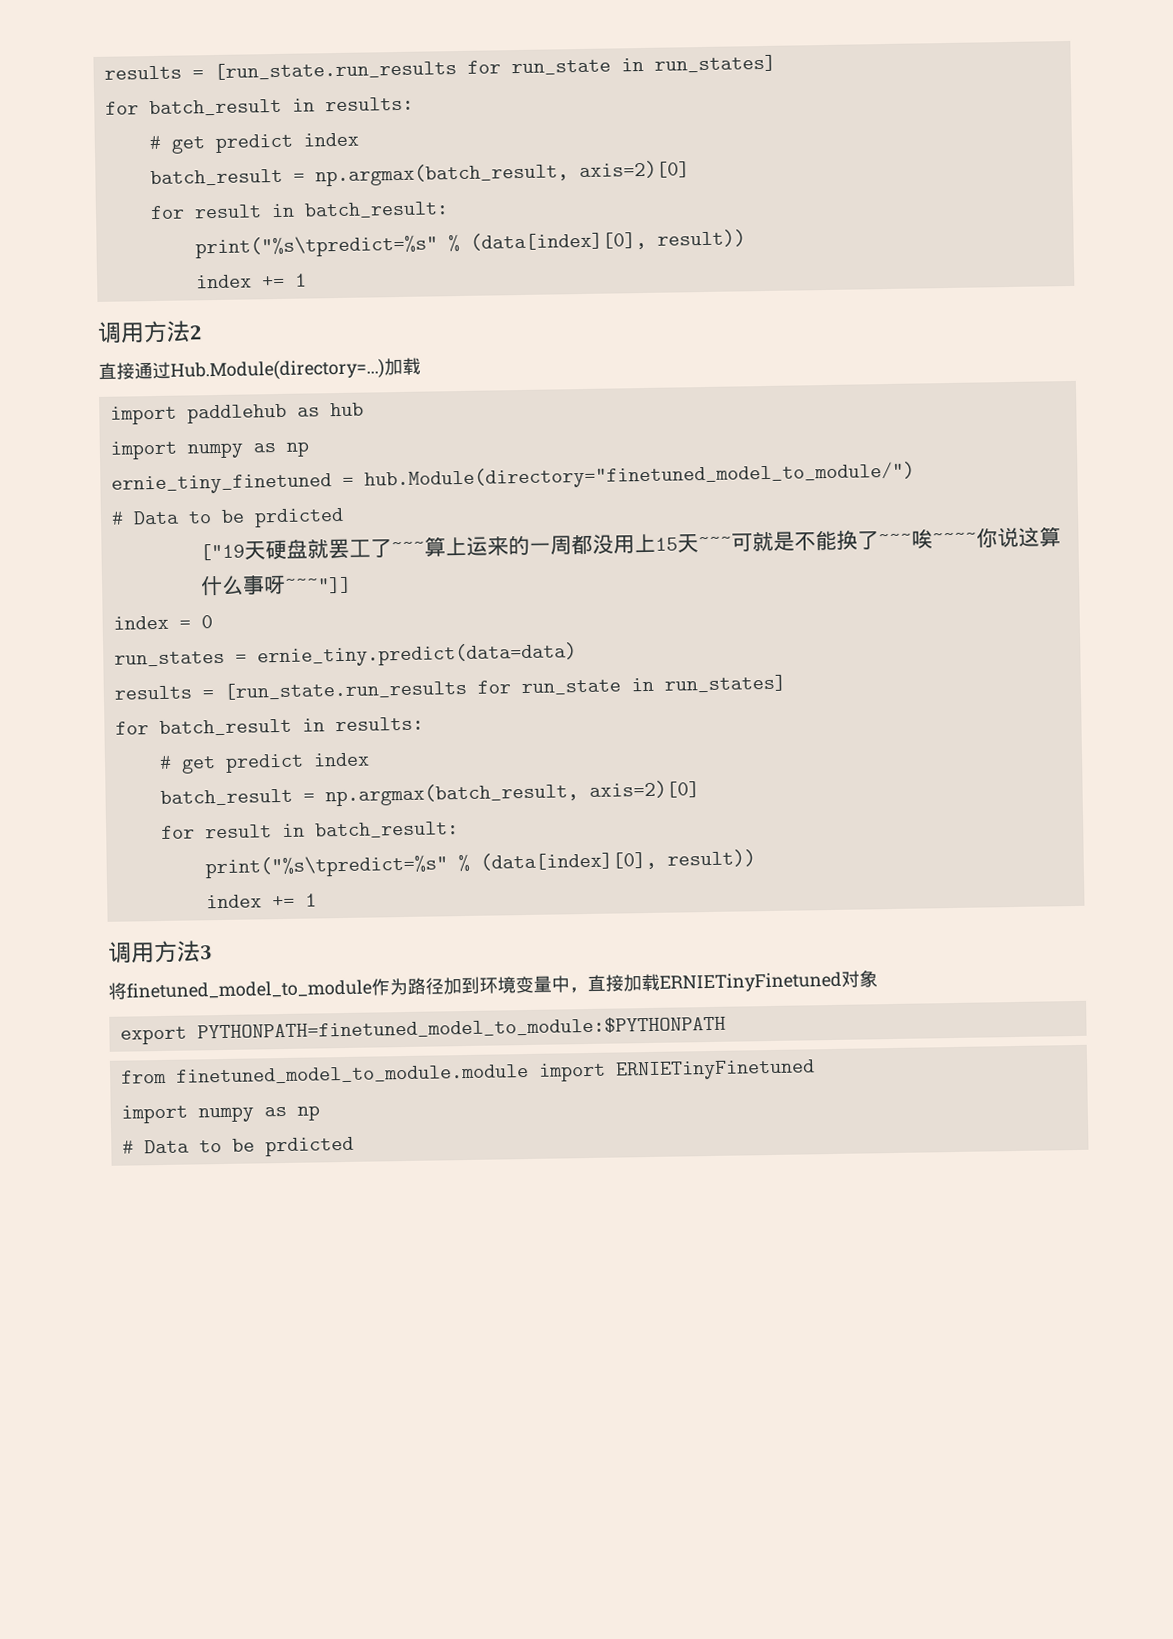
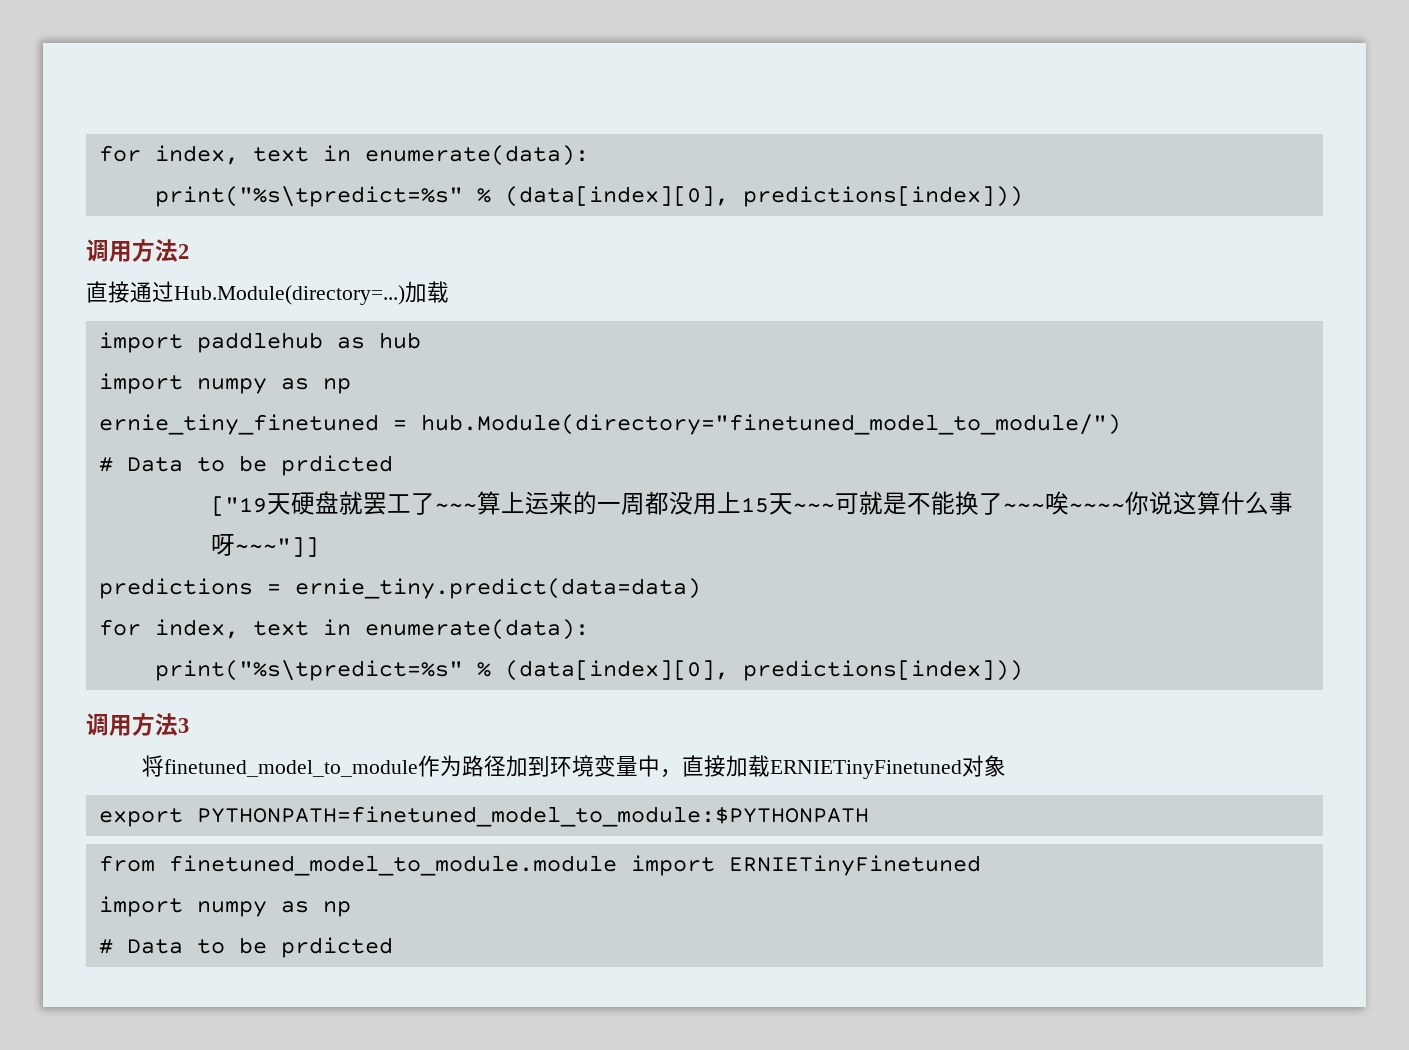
[103,54,776,81] [104,96,414,117] [148,132,359,154] [149,160,690,187] [149,201,449,220] [194,229,746,259] [195,273,307,289] results = [run_state.run_results for run_state in run_states] // for batch_result in results: // # get predict index // batch_result = np.argmax(batch_result, axis=2)[0] // for result in batch_result: // print("%s\tpredict=%s" % (data[index][0], result)) // index += 1 -> [98,145,589,166] [154,186,1023,207] for index, text in enumerate(data): // print("%s\tpredict=%s" % (data[index][0], predictions[index]))
[112,615,213,630] [113,642,577,668] [113,674,786,700] [114,716,424,737] [158,752,370,774] [159,780,700,807] [160,821,459,839] [204,849,756,879] [205,893,317,909] index = 0 // run_states = ernie_tiny.predict(data=data) // results = [run_state.run_results for run_state in run_states] // for batch_result in results: // # get predict index // batch_result = np.argmax(batch_result, axis=2)[0] // for result in batch_result: // print("%s\tpredict=%s" % (data[index][0], result)) // index += 1 -> [98,578,701,599] [98,619,589,640] [154,660,1023,681] predictions = ernie_tiny.predict(data=data) // for index, text in enumerate(data): // print("%s\tpredict=%s" % (data[index][0], predictions[index]))

